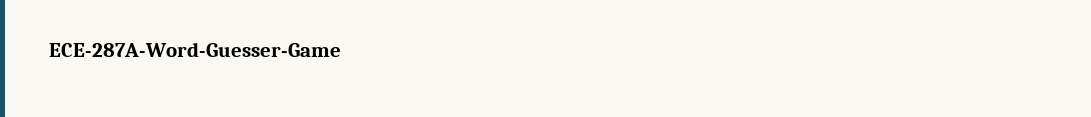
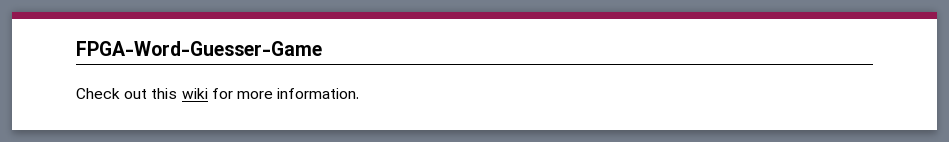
[49,42,341,57] ECE-287A-Word-Guesser-Game -> [76,41,322,56] [76,88,360,99] FPGA-Word-Guesser-Game // Check out this wiki for more information.

